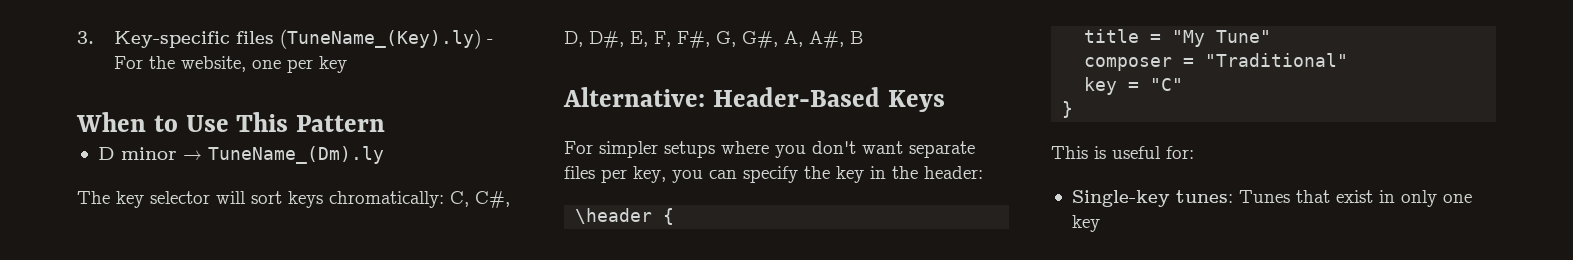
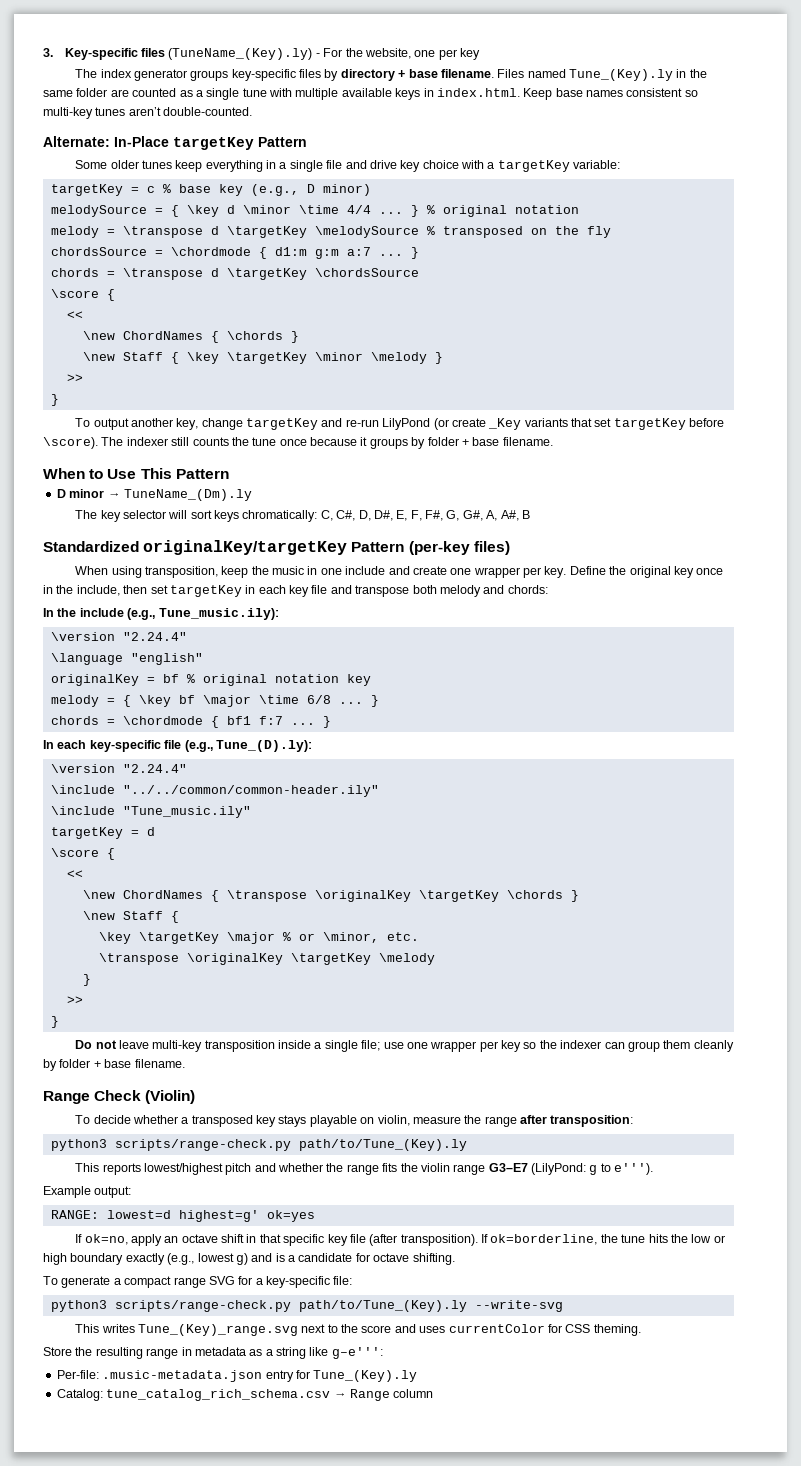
(347, 64) none -> [75,69,707,81] [43,88,698,100] [43,107,253,119] [43,136,307,150] [75,160,621,172] [50,184,371,196] [50,205,579,217] [50,226,611,238] [50,247,419,259] [50,268,419,280] [50,289,115,301] [66,311,83,319] [82,331,299,343] [82,352,443,364] [66,374,83,382] [50,394,59,406] [75,418,725,430] [43,437,553,449] // The index generator groups key-specific files by directory + base filename. Files named Tune_(Key).ly in the same folder are counted as a single tune with multiple available keys in index.html. Keep base names consistent so multi-key tunes aren’t double-counted. // Alternate: In-Place targetKey Pattern // Some older tunes keep everything in a single file and drive key choice with a targetKey variable: // targetKey = c % base key (e.g., D minor) // melodySource = { \key d \minor \time 4/4 ... } % original notation // melody = \transpose d \targetKey \melodySource % transposed on the fly // chordsSource = \chordmode { d1:m g:m a:7 ... } // chords = \transpose d \targetKey \chordsSource // \score { // << // \new ChordNames { \chords } // \new Staff { \key \targetKey \minor \melody } // >> // } // To output another key, change targetKey and re-run LilyPond (or create _Key variants that set targetKey before \score). The indexer still counts the tune once because it groups by folder + base filename.
[563,87,945,112] [564,141,975,158] [564,166,983,183] [575,208,675,225] [1084,29,1272,47] [1084,53,1349,71] [1084,77,1184,95] [1062,101,1074,118] [1051,146,1194,159] [1071,190,1472,207] [1071,215,1100,232] Alternative: Header-Based Keys // For simpler setups where you don't want separate files per key, you can specify the key in the header: // \header { // title = "My Tune" // composer = "Traditional" // key = "C" // } // This is useful for: // Single-key tunes: Tunes that exist in only one key -> [43,540,510,555] [75,566,724,578] [43,585,548,597] [43,608,279,620] [50,632,187,641] [50,653,203,665] [50,674,371,686] [50,695,379,707] [50,716,331,728] [43,740,312,752] [50,764,187,773] [50,785,379,797] [50,806,251,818] [50,827,155,839] [50,848,115,860] [66,870,83,878] [82,890,579,902] [82,911,179,923] [98,932,419,944] [98,953,435,965] [82,974,91,986] [66,996,83,1004] [50,1016,59,1028] [75,1040,734,1052] [43,1059,185,1071] [43,1090,196,1104] [75,1115,634,1127] [50,1139,467,1151] [75,1163,654,1175] [43,1186,132,1198] [50,1210,315,1222] [75,1234,725,1246] [43,1253,455,1265] [43,1276,353,1288] [50,1300,563,1312] [75,1324,641,1336] [43,1347,383,1359] [56,1370,418,1382] [56,1389,434,1401] Standardized originalKey/targetKey Pattern (per-key files) // When using transposition, keep the music in one include and create one wrapper per key. Define the original key once in the include, then set targetKey in each key file and transpose both melody and chords: // In the include (e.g., Tune_music.ily): // \version "2.24.4" // \language "english" // originalKey = bf % original notation key // melody = { \key bf \major \time 6/8 ... } // chords = \chordmode { bf1 f:7 ... } // In each key-specific file (e.g., Tune_(D).ly): // \version "2.24.4" // \include "../../common/common-header.ily" // \include "Tune_music.ily" // targetKey = d // \score { // << // \new ChordNames { \transpose \originalKey \targetKey \chords } // \new Staff { // \key \targetKey \major % or \minor, etc. // \transpose \originalKey \targetKey \melody // } // >> // } // Do not leave multi-key transposition inside a single file; use one wrapper per key so the indexer can group them cleanly by folder + base filename. // Range Check (Violin) // To decide whether a transposed key stays playable on violin, measure the range after transposition: // python3 scripts/range-check.py path/to/Tune_(Key).ly // This reports lowest/highest pitch and whether the range fits the violin range G3–E7 (LilyPond: g to e'''). // Example output: // RANGE: lowest=d highest=g' ok=yes // If ok=no, apply an octave shift in that specific key file (after transposition). If ok=borderline, the tune hits the low or high boundary exactly (e.g., lowest g) and is a candidate for octave shifting. // To generate a compact range SVG for a key-specific file: // python3 scripts/range-check.py path/to/Tune_(Key).ly --write-svg // This writes Tune_(Key)_range.svg next to the score and uses currentColor for CSS theming. // Store the resulting range in metadata as a string like g–e''': // Per-file: .music-metadata.json entry for Tune_(Key).ly // Catalog: tune_catalog_rich_schema.csv → Range column

